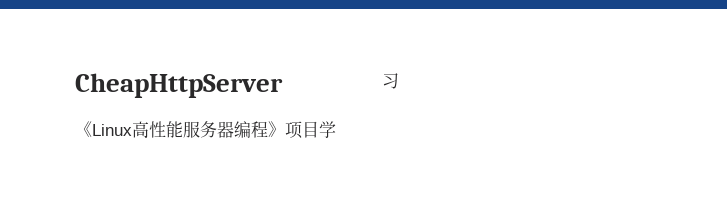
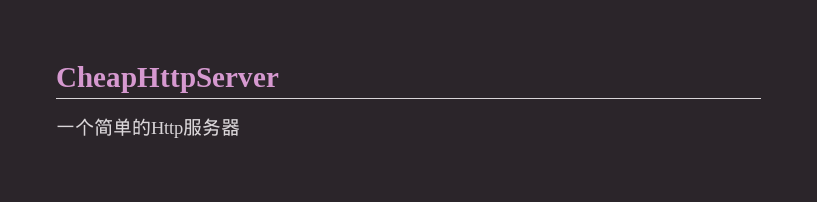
[75,121,336,139] [382,73,399,89] 《Linux高性能服务器编程》项目学习 -> [56,118,240,138] 一个简单的Http服务器

